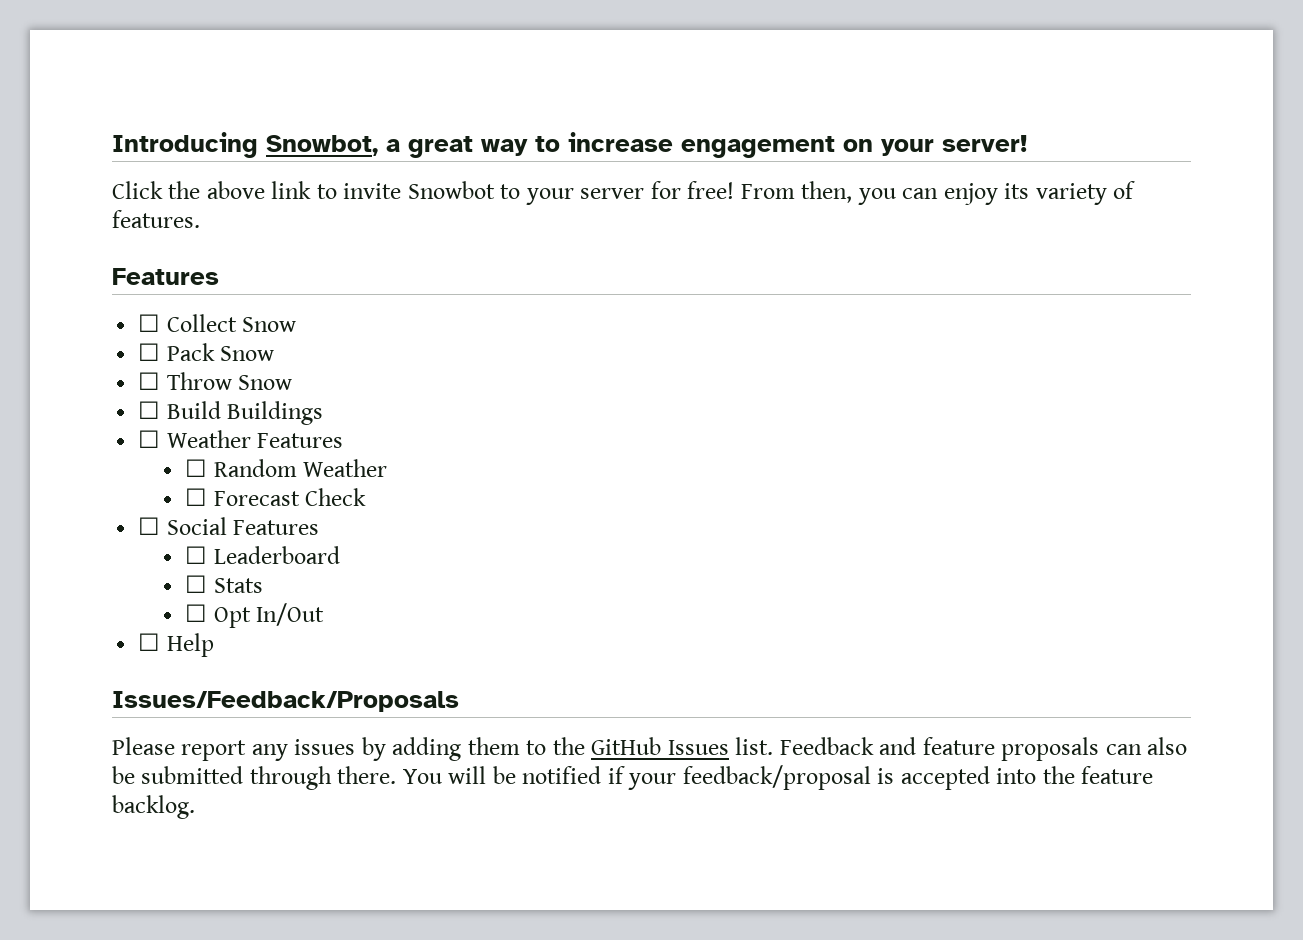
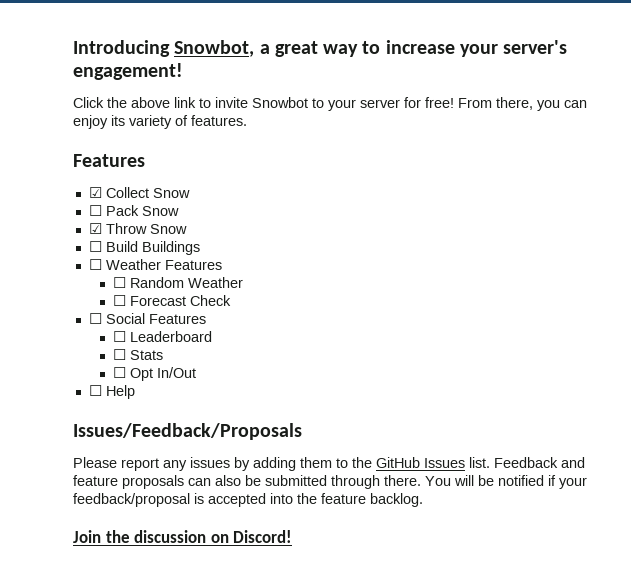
[681,135,1027,158] engagement on your server! -> [459,40,568,57] [73,63,183,80] your server's engagement!
[801,181,853,203] then, -> [496,97,533,110] there,
[138,314,161,332] ☐ -> [88,187,102,198] ☑
[138,372,161,390] ☐ -> [88,223,102,234] ☑
(195, 807) none -> [73,530,293,543] // Join the discussion on Discord!

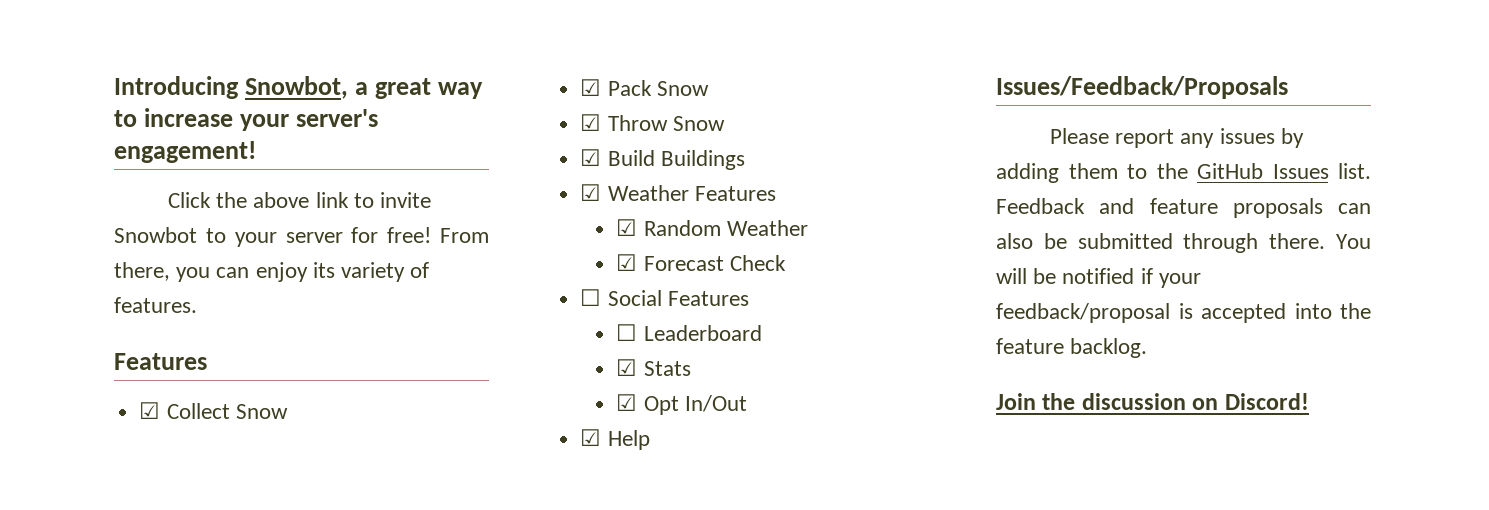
[88,205,102,216] ☐ -> [580,79,602,96] ☑
[88,241,102,252] ☐ -> [580,149,602,166] ☑
[88,259,102,270] ☐ -> [580,184,602,201] ☑
[112,277,126,288] ☐ -> [616,219,638,236] ☑
[112,295,126,306] ☐ -> [616,254,638,271] ☑
[112,349,126,360] ☐ -> [616,359,638,376] ☑
[112,367,126,378] ☐ -> [616,394,638,411] ☑
[88,385,102,396] ☐ -> [580,429,602,446] ☑

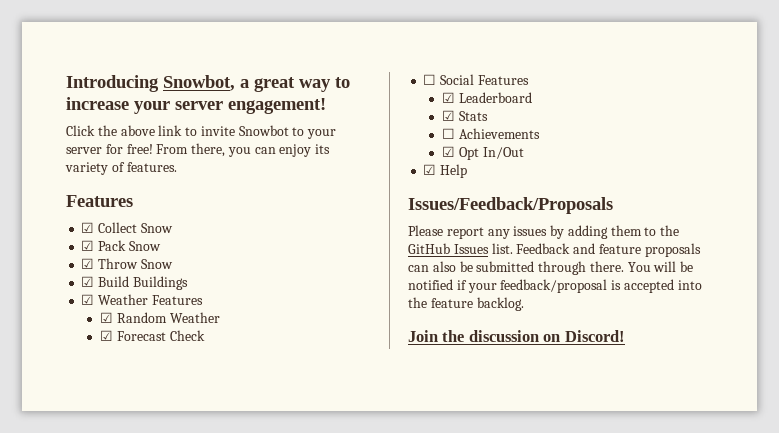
[295,109,378,127] server's -> [175,101,223,110] server
[616,324,638,341] ☐ -> [442,92,456,103] ☑
(691, 368) none -> [442,128,540,139] // ☐ Achievements

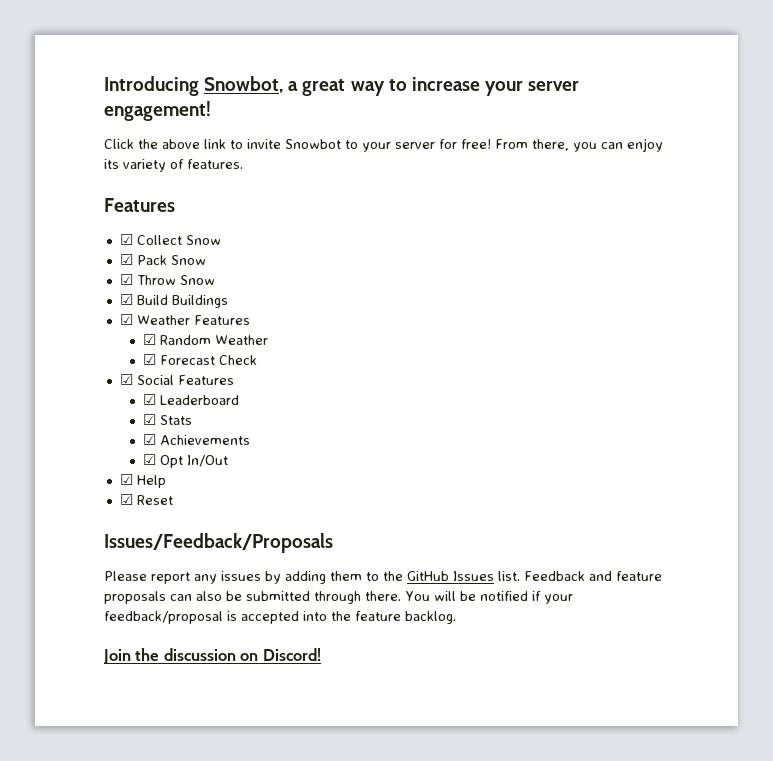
[423,74,437,85] ☐ -> [119,374,133,385] ☑
[442,128,456,139] ☐ -> [143,434,157,445] ☑
(468, 171) none -> [119,494,173,505] // ☑ Reset

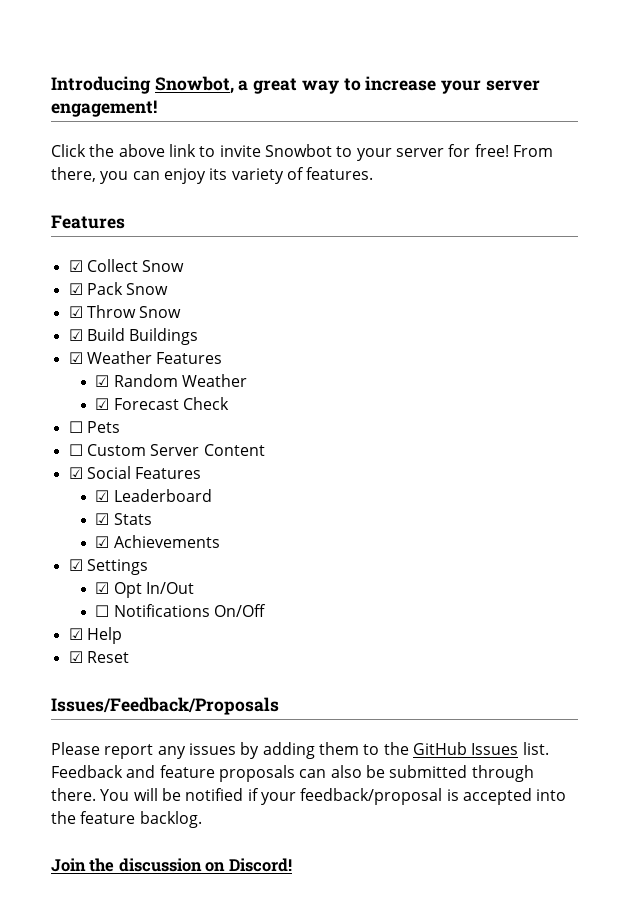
(258, 360) none -> [68,421,120,433] [68,444,265,456] // ☐ Pets // ☐ Custom Server Content
(251, 440) none -> [68,559,148,575] // ☑ Settings
(229, 461) none -> [95,604,267,617] // ☐ Notifications On/Off

